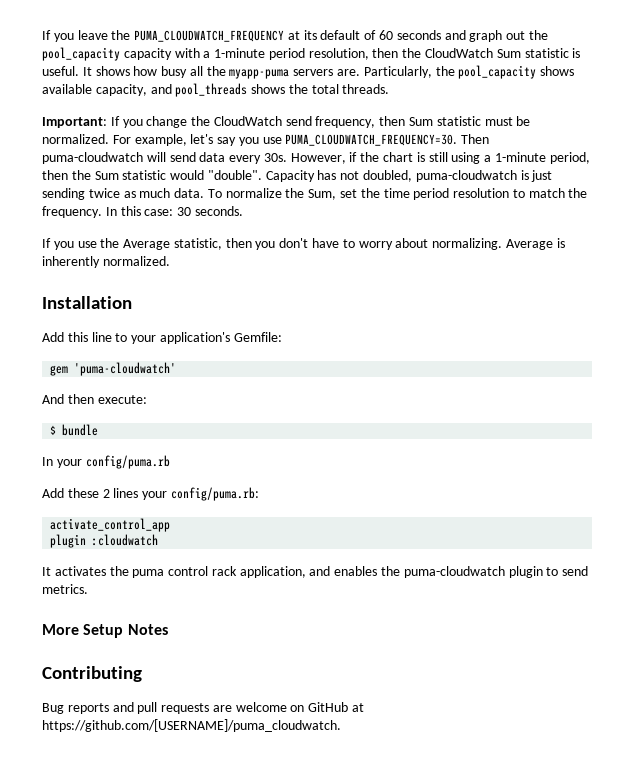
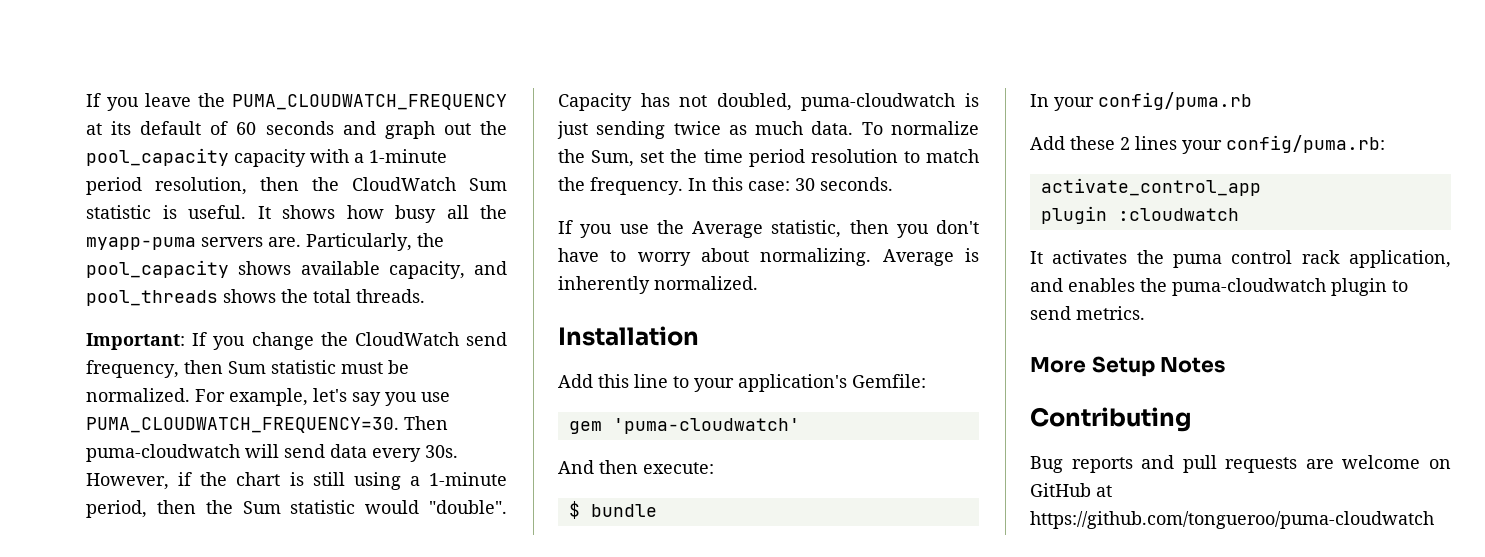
[42,719,341,732] https://github.com/[USERNAME]/puma_cloudwatch. -> [1030,511,1434,529] https://github.com/tongueroo/puma-cloudwatch

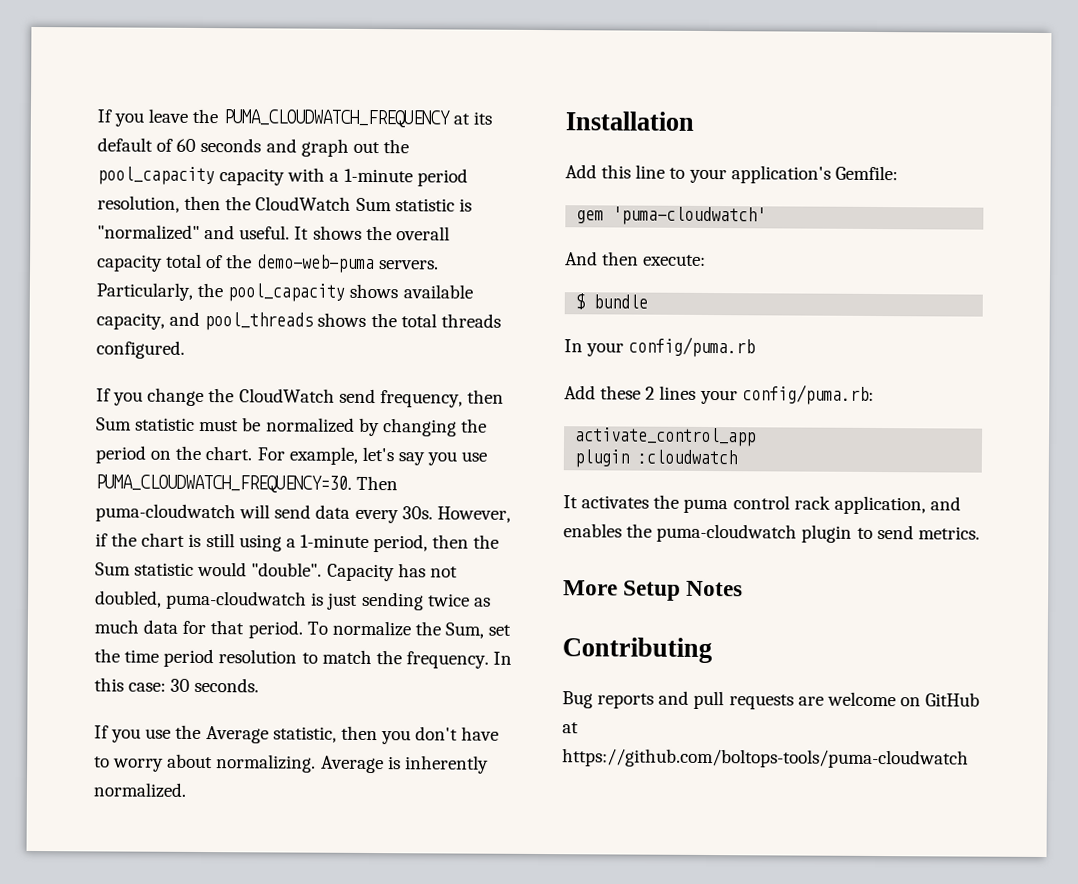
(177, 212) none -> [97,224,236,240] "normalized" and
[346,205,507,223] [86,237,301,250] how busy all the myapp-puma servers are. -> [365,225,450,241] [97,253,439,274] the overall capacity total of the demo-web-puma servers.
[356,289,425,303] [86,333,185,350] threads. // Important: -> [440,313,501,328] [96,340,185,359] threads configured. //
[86,388,190,402] normalized. -> [265,417,487,437] [95,445,253,464] normalized by changing the period on the chart.
[811,121,854,135] data. -> [143,619,303,639] data for that period.
[1030,511,1434,529] https://github.com/tongueroo/puma-cloudwatch -> [562,748,969,769] https://github.com/boltops-tools/puma-cloudwatch

